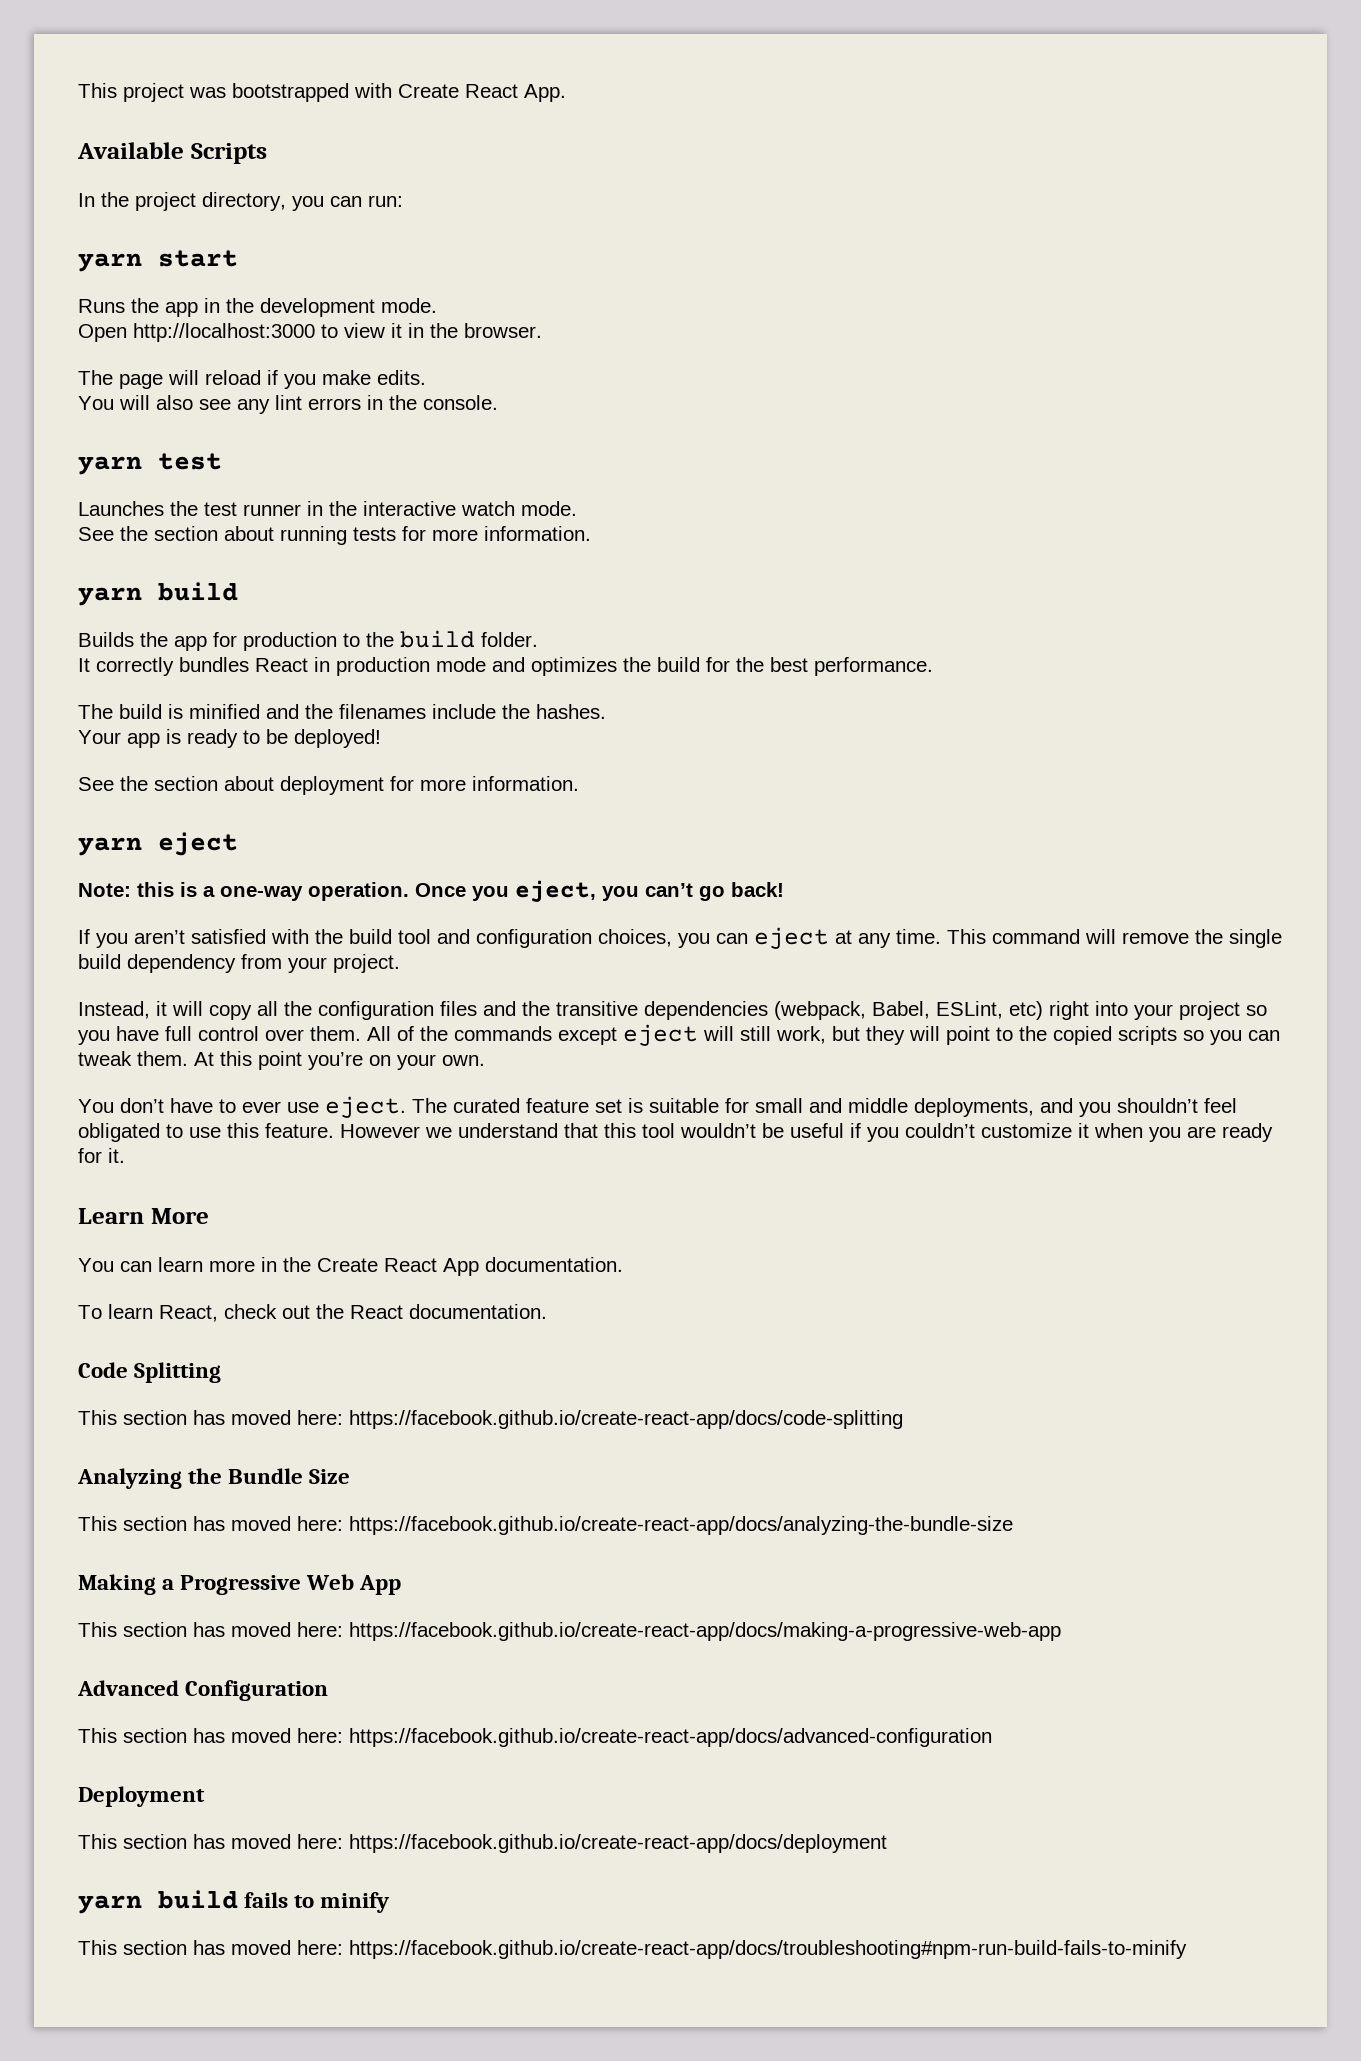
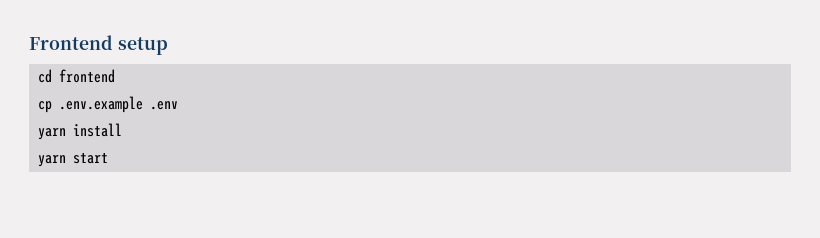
[78,83,566,102] [77,142,267,164] [78,192,403,211] [78,250,238,272] [78,298,437,317] [78,323,542,342] [78,370,426,389] [78,395,498,414] [78,453,222,475] [78,501,577,516] [78,526,591,545] [78,582,238,606] [78,630,538,651] [78,657,933,676] [78,704,606,719] [78,729,381,748] [78,776,579,795] [78,832,238,856] [78,880,784,902] [78,927,1282,949] [78,954,400,973] [78,1001,1267,1020] [78,1024,1280,1046] [78,1051,485,1070] [78,1096,1237,1118] [78,1123,1273,1142] [78,1148,125,1163] [78,1208,209,1224] [78,1257,623,1276] [78,1304,547,1322] [78,1362,222,1383] [78,1410,903,1429] [77,1468,351,1489] [78,1516,1013,1535] [78,1574,402,1595] [78,1622,1061,1641] [77,1680,329,1701] [78,1728,992,1747] [78,1786,205,1807] [78,1834,887,1853] [78,1890,390,1914] [78,1940,1187,1959] This project was bootstrapped with Create React App. // Available Scripts // In the project directory, you can run: // yarn start // Runs the app in the development mode. // Open http://localhost:3000 to view it in the browser. // The page will reload if you make edits. // You will also see any lint errors in the console. // yarn test // Launches the test runner in the interactive watch mode. // See the section about running tests for more information. // yarn build // Builds the app for production to the build folder. // It correctly bundles React in production mode and optimizes the build for the best performance. // The build is minified and the filenames include the hashes. // Your app is ready to be deployed! // See the section about deployment for more information. // yarn eject // Note: this is a one-way operation. Once you eject, you can’t go back! // If you aren’t satisfied with the build tool and configuration choices, you can eject at any time. This command will remove the single build dependency from your project. // Instead, it will copy all the configuration files and the transitive dependencies (webpack, Babel, ESLint, etc) right into your project so you have full control over them. All of the commands except eject will still work, but they will point to the copied scripts so you can tweak them. At this point you’re on your own. // You don’t have to ever use eject. The curated feature set is suitable for small and middle deployments, and you shouldn’t feel obligated to use this feature. However we understand that this tool wouldn’t be useful if you couldn’t customize it when you are ready for it. // Learn More // You can learn more in the Create React App documentation. // To learn React, check out the React documentation. // Code Splitting // This section has moved here: https://facebook.github.io/create-react-app/docs/code-splitting // Analyzing the Bundle Size // This section has moved here: https://facebook.github.io/create-react-app/docs/analyzing-the-bundle-size // Making a Progressive Web App // This section has moved here: https://facebook.github.io/create-react-app/docs/making-a-progressive-web-app // Advanced Configuration // This section has moved here: https://facebook.github.io/create-react-app/docs/advanced-configuration // Deployment // This section has moved here: https://facebook.github.io/create-react-app/docs/deployment // yarn build fails to minify // This section has moved here: https://facebook.github.io/create-react-app/docs/troubleshooting#npm-run-build-fails-to-minify -> [29,35,168,55] [38,69,115,83] [38,96,178,113] [38,123,122,140] [38,153,108,167] Frontend setup // cd frontend // cp .env.example .env // yarn install // yarn start

